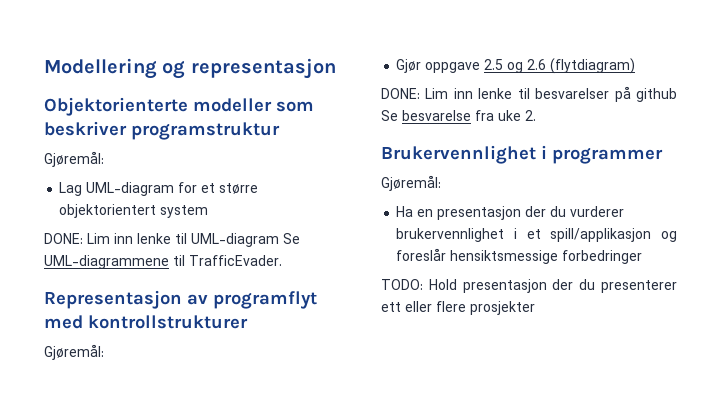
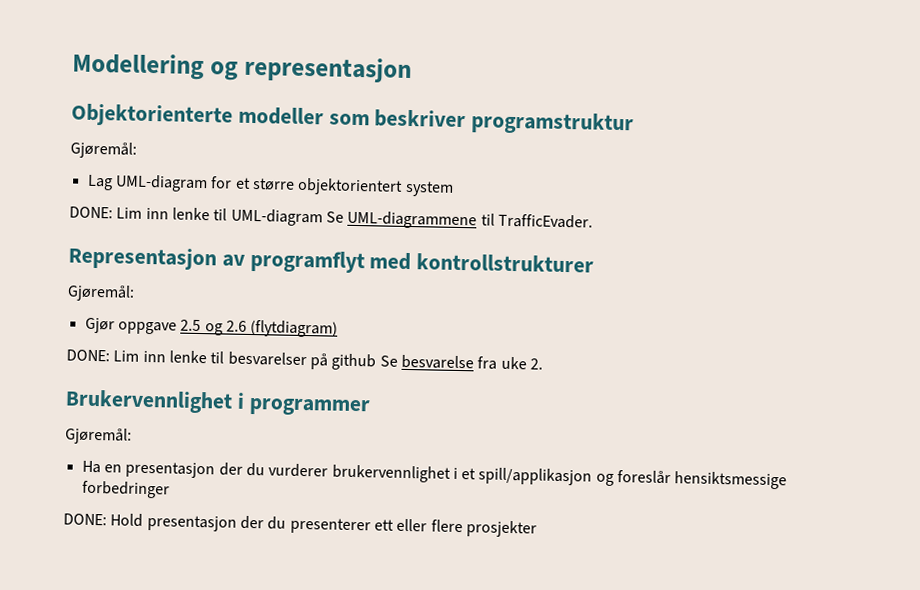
[381,279,423,290] TODO: -> [63,513,107,526] DONE:

